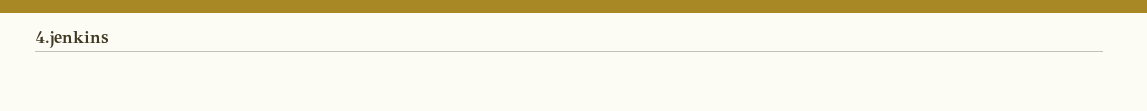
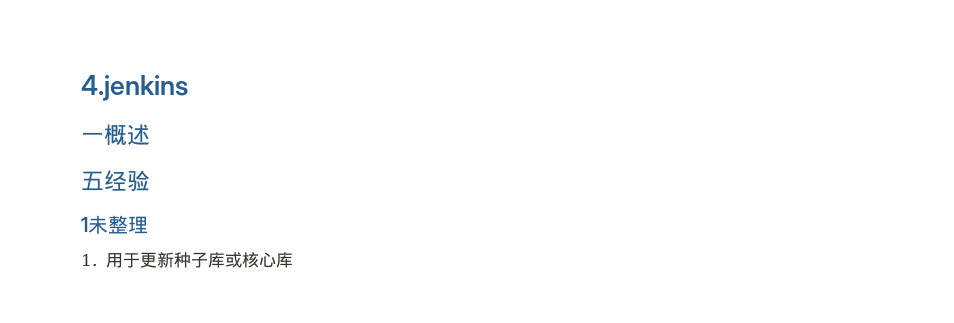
(109, 39) none -> [81,124,150,146] [81,170,150,191] [81,215,148,234] [81,252,293,268] // 一概述 // 五经验 // 1未整理 // 1.用于更新种子库或核心库

